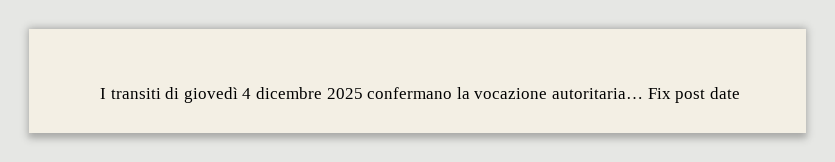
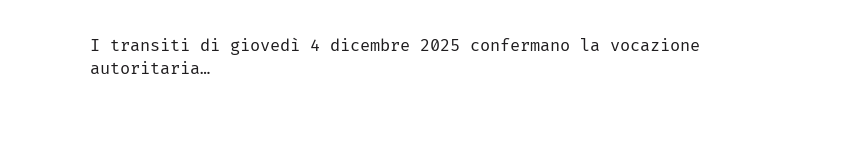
[647,87,740,103] Fix post date -> (210, 68) none

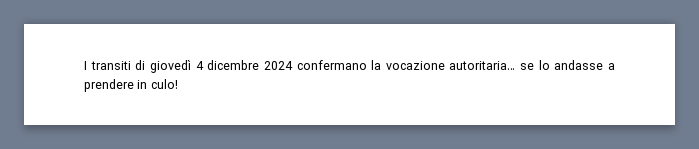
[420,39,460,51] 2025 -> [263,61,293,70] 2024
(210, 68) none -> [520,60,616,70] [84,79,178,92] se lo andasse a prendere in culo!

